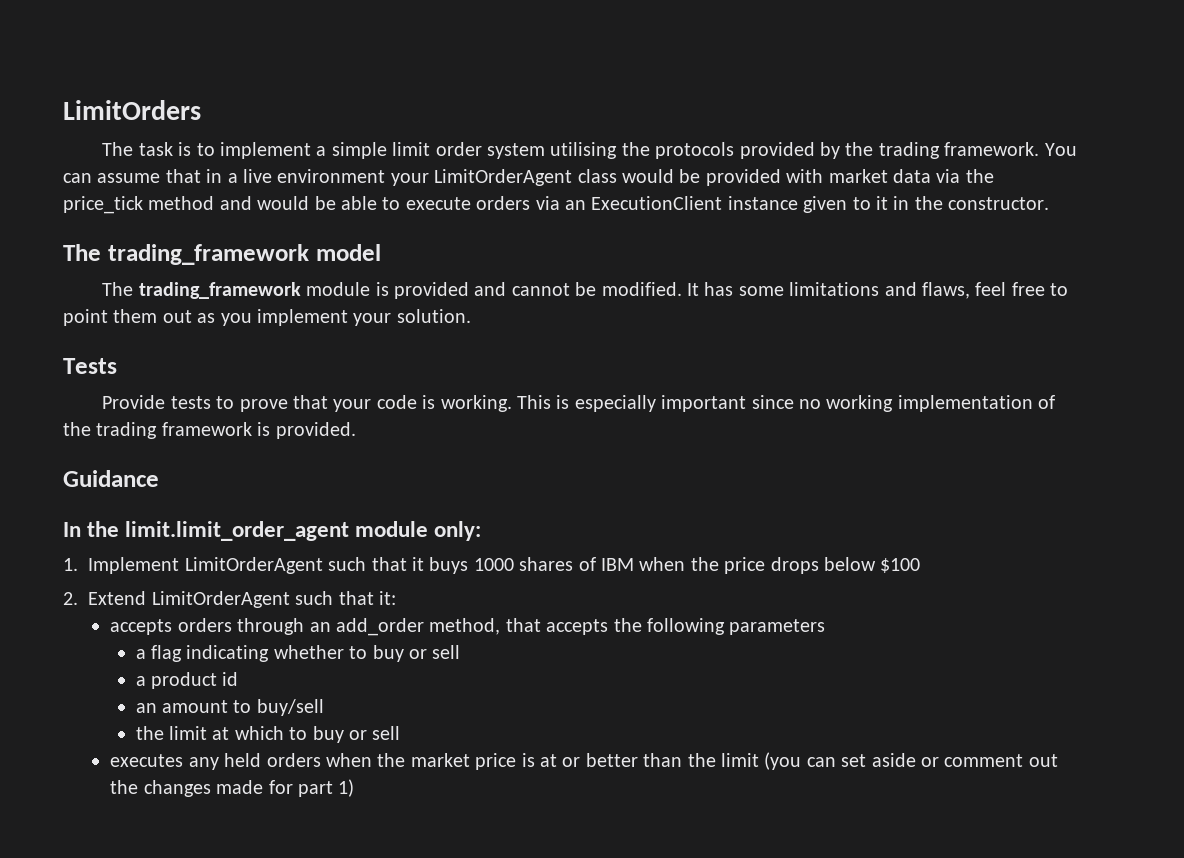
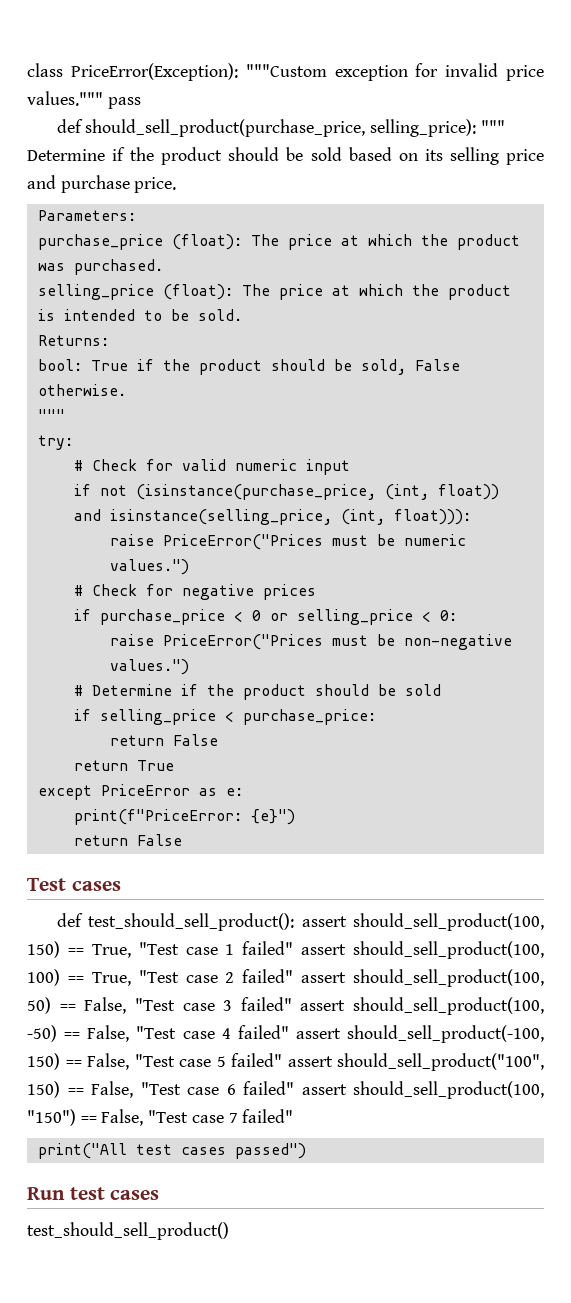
[63,100,201,120] [102,142,1077,159] [63,169,994,186] [63,196,1050,214] [63,244,381,265] [102,282,1069,299] [63,309,471,326] [63,358,117,374] [102,395,1056,412] [63,422,356,439] [63,470,159,487] [63,521,482,541] [63,557,921,574] [63,591,396,608] [110,618,826,636] [135,645,461,662] [135,672,239,689] [135,699,324,716] [135,726,401,743] [110,752,1058,770] [110,779,355,797] LimitOrders // The task is to implement a simple limit order system utilising the protocols provided by the trading framework. You can assume that in a live environment your LimitOrderAgent class would be provided with market data via the price_tick method and would be able to execute orders via an ExecutionClient instance given to it in the constructor. // The trading_framework model // The trading_framework module is provided and cannot be modified. It has some limitations and flaws, feel free to point them out as you implement your solution. // Tests // Provide tests to prove that your code is working. This is especially important since no working implementation of the trading framework is provided. // Guidance // In the limit.limit_order_agent module only: // 1. Implement LimitOrderAgent such that it buys 1000 shares of IBM when the price drops below $100 // 2. Extend LimitOrderAgent such that it: // accepts orders through an add_order method, that accepts the following parameters // a flag indicating whether to buy or sell // a product id // an amount to buy/sell // the limit at which to buy or sell // executes any held orders when the market price is at or better than the limit (you can set aside or comment out the changes made for part 1) -> [27,63,544,81] [27,91,141,109] [56,119,505,137] [27,147,544,165] [27,175,177,193] [37,210,136,221] [37,234,520,250] [37,259,163,275] [37,284,511,300] [37,309,242,321] [37,335,109,346] [37,359,460,375] [37,384,126,396] [37,409,65,421] [37,435,73,450] [73,459,350,475] [73,484,499,500] [73,509,471,525] [109,534,466,550] [109,559,189,575] [73,584,316,600] [73,609,457,625] [109,634,512,650] [109,659,189,675] [73,684,441,700] [73,709,376,725] [109,734,218,746] [73,760,174,771] [37,784,243,800] [73,809,295,825] [73,834,182,846] [27,878,121,891] [56,913,544,931] [27,941,544,959] [27,969,544,987] [27,997,544,1015] [27,1025,544,1043] [27,1053,544,1071] [27,1081,544,1099] [27,1109,294,1126] [37,1143,306,1159] [27,1187,160,1200] [27,1222,229,1240] class PriceError(Exception): """Custom exception for invalid price values.""" pass // def should_sell_product(purchase_price, selling_price): """ Determine if the product should be sold based on its selling price and purchase price. // Parameters: // purchase_price (float): The price at which the product was purchased. // selling_price (float): The price at which the product is intended to be sold. // Returns: // bool: True if the product should be sold, False otherwise. // """ // try: // # Check for valid numeric input // if not (isinstance(purchase_price, (int, float)) and isinstance(selling_price, (int, float))): // raise PriceError("Prices must be numeric values.") // # Check for negative prices // if purchase_price < 0 or selling_price < 0: // raise PriceError("Prices must be non-negative values.") // # Determine if the product should be sold // if selling_price < purchase_price: // return False // return True // except PriceError as e: // print(f"PriceError: {e}") // return False // Test cases // def test_should_sell_product(): assert should_sell_product(100, 150) == True, "Test case 1 failed" assert should_sell_product(100, 100) == True, "Test case 2 failed" assert should_sell_product(100, 50) == False, "Test case 3 failed" assert should_sell_product(100, -50) == False, "Test case 4 failed" assert should_sell_product(-100, 150) == False, "Test case 5 failed" assert should_sell_product("100", 150) == False, "Test case 6 failed" assert should_sell_product(100, "150") == False, "Test case 7 failed" // print("All test cases passed") // Run test cases // test_should_sell_product()

